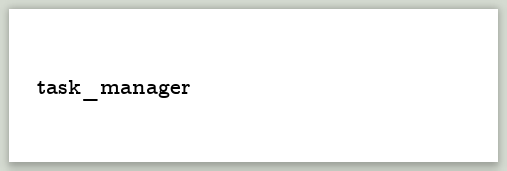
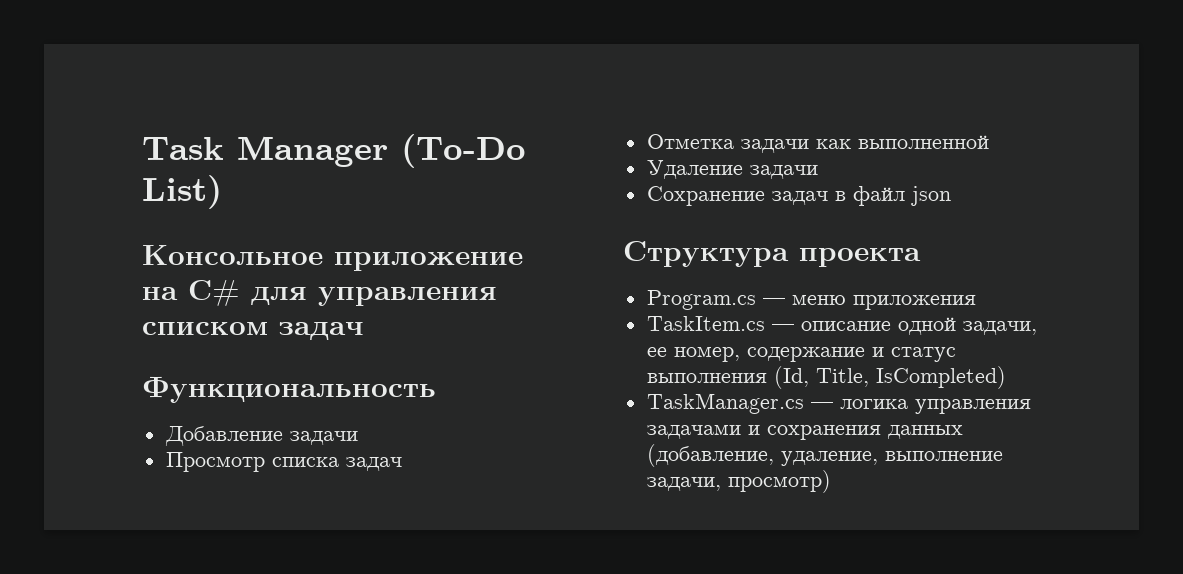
[37,80,191,101] task_manager -> [142,134,526,168] [142,175,222,209] [142,245,523,271] [142,280,497,306] [142,322,364,340] [142,376,436,403] [164,426,358,446] [165,452,402,472] [646,134,989,153] [646,160,818,179] [646,186,951,206] [623,241,921,267] [646,290,976,310] [646,316,1037,335] [646,347,956,362] [646,366,1006,389] [646,393,1031,414] [646,425,963,440] [646,444,1003,467] [646,470,831,493] Task Manager (To-Do List) // Консольное приложение на C# для управления списком задач // Функциональность // Добавление задачи // Просмотр списка задач // Отметка задачи как выполненной // Удаление задачи // Сохранение задач в файл json // Структура проекта // Program.cs — меню приложения // TaskItem.cs — описание одной задачи, ее номер, содержание и статус выполнения (Id, Title, IsCompleted) // TaskManager.cs — логика управления задачами и сохранения данных (добавление, удаление, выполнение задачи, просмотр)

